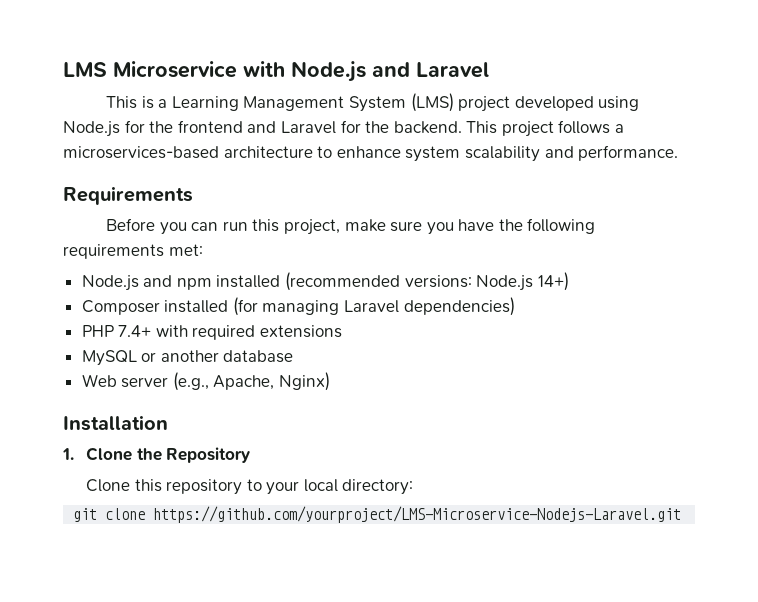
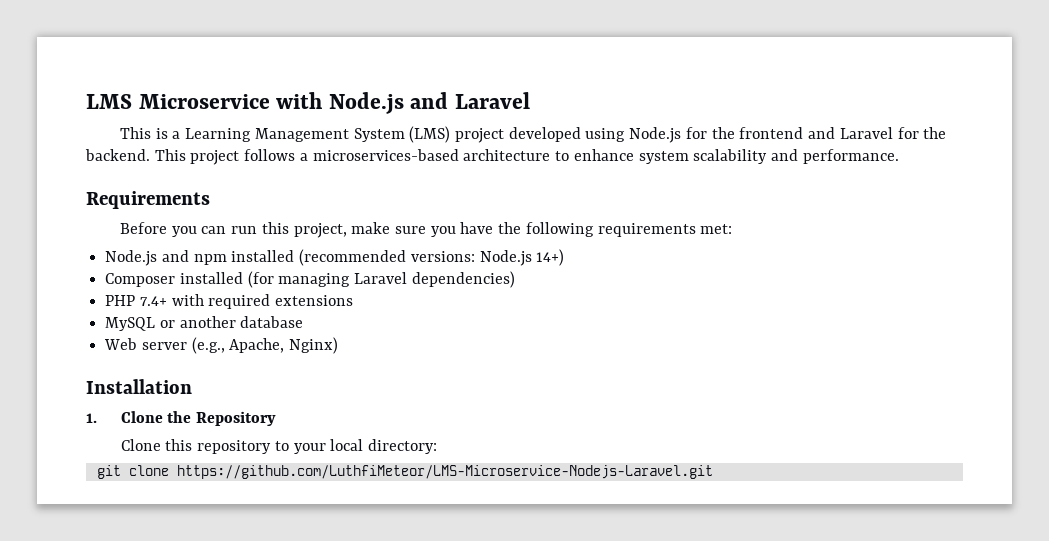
[153,506,682,523] https://github.com/yourproject/LMS-Microservice-Nodejs-Laravel.git -> [176,465,713,479] https://github.com/LuthfiMeteor/LMS-Microservice-Nodejs-Laravel.git

